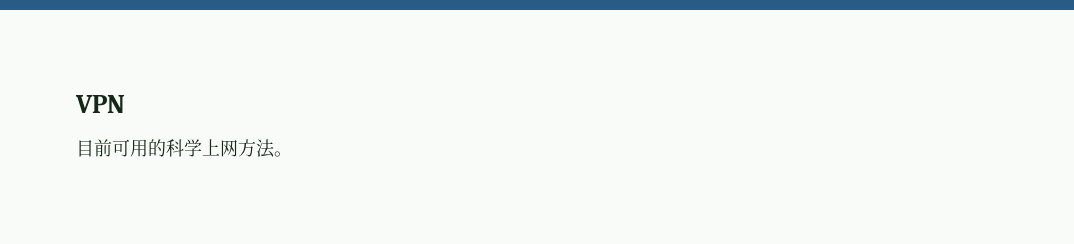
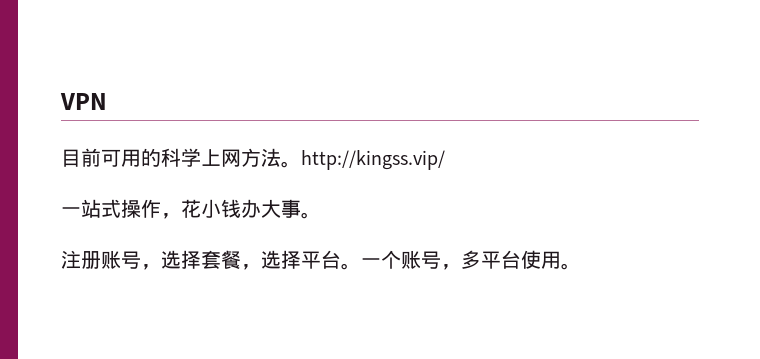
(292, 154) none -> [301,150,445,170] [61,199,321,219] [61,250,581,270] http://kingss.vip/ // 一站式操作，花小钱办大事。 // 注册账号，选择套餐，选择平台。一个账号，多平台使用。

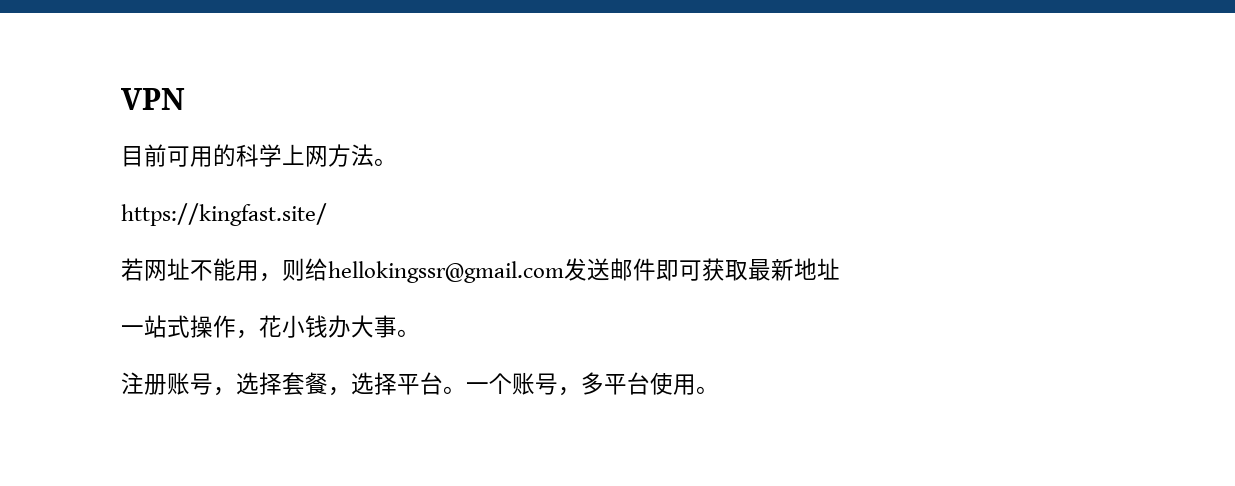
[301,150,445,170] http://kingss.vip/ -> [121,203,327,226] [121,258,840,283] // https://kingfast.site/ // 若网址不能用，则给hellokingssr@gmail.com发送邮件即可获取最新地址

